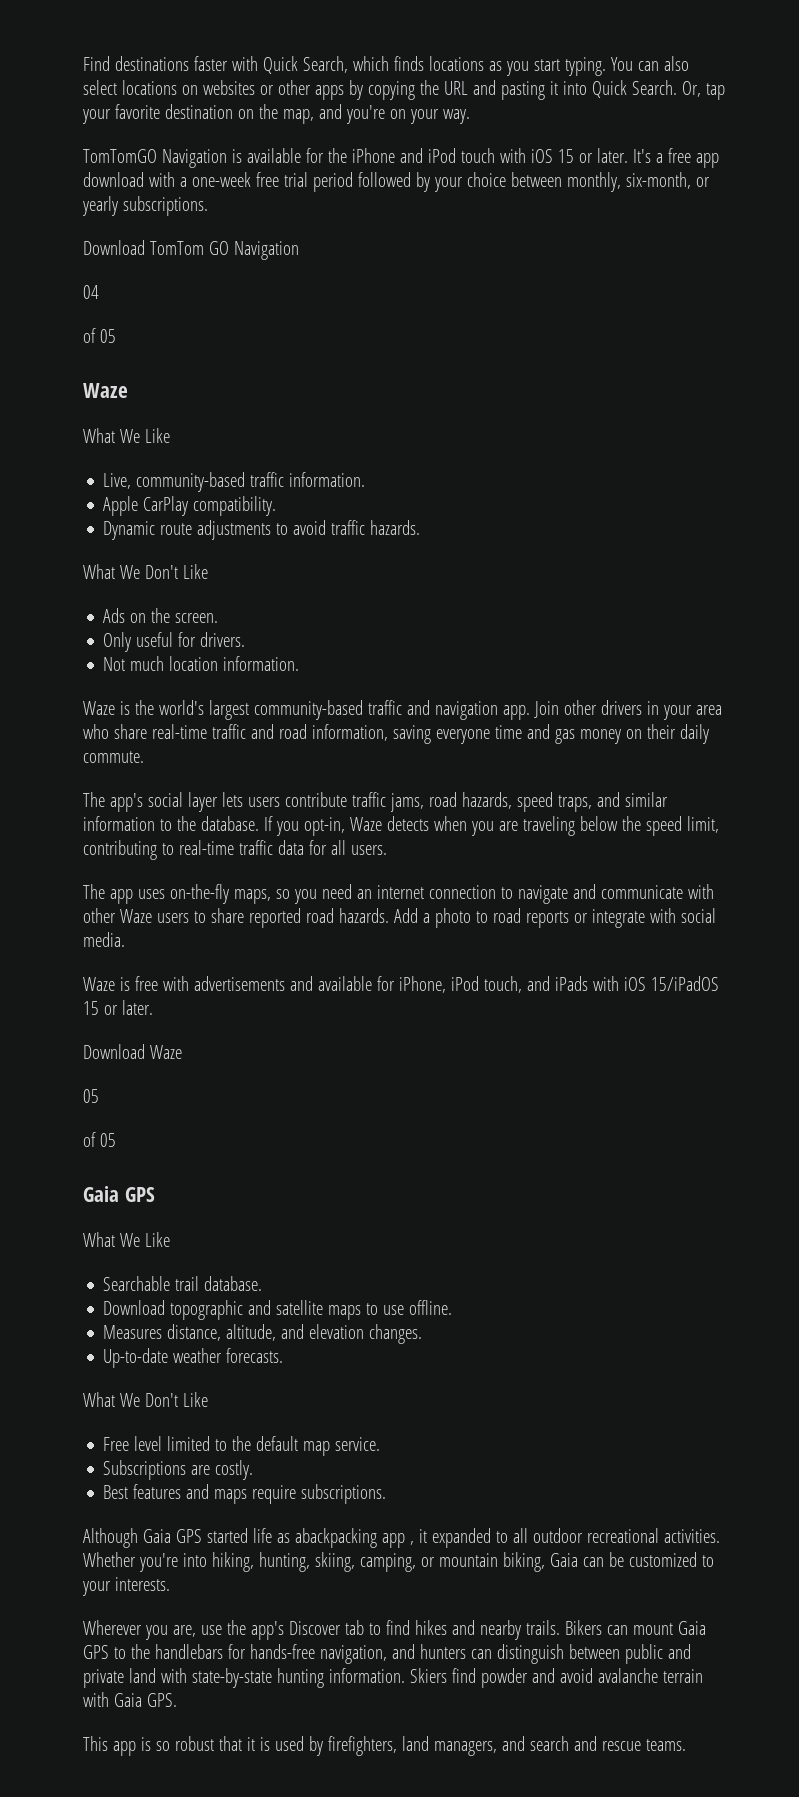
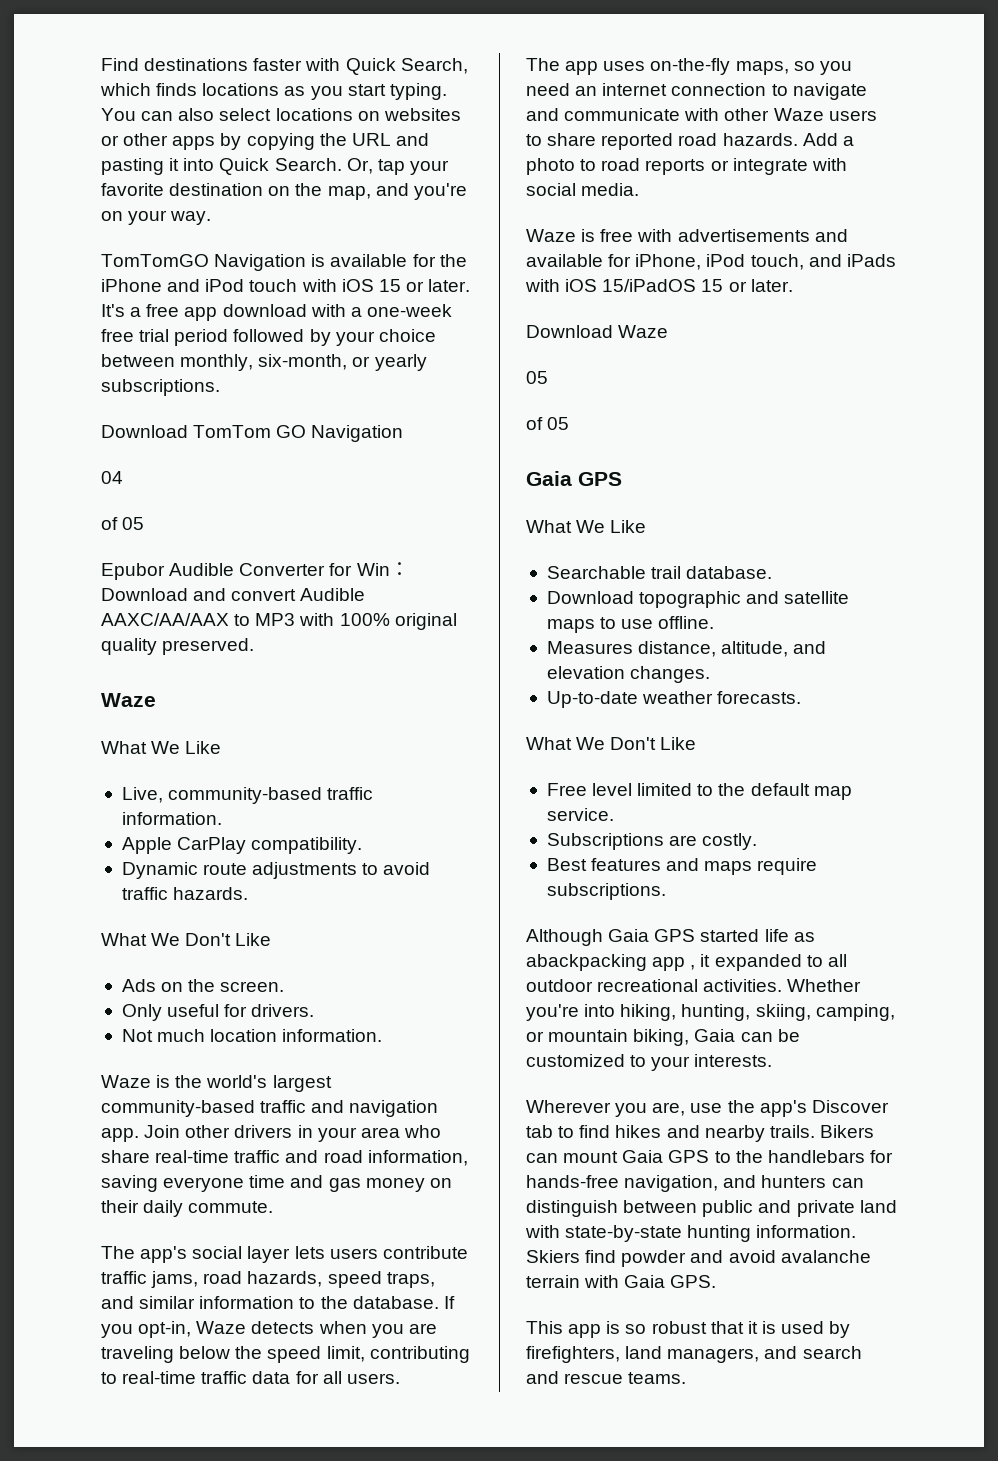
(116, 336) none -> [101,562,409,580] [101,588,366,601] [101,613,457,630] [101,638,255,655] // Epubor Audible Converter for Win：Download and convert Audible AAXC/AA/AAX to MP3 with 100% original quality preserved.

